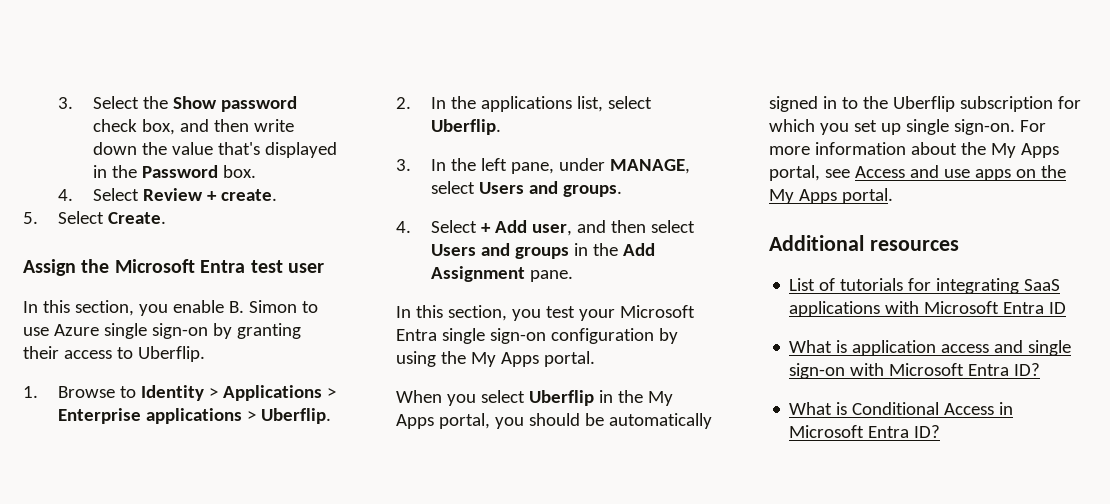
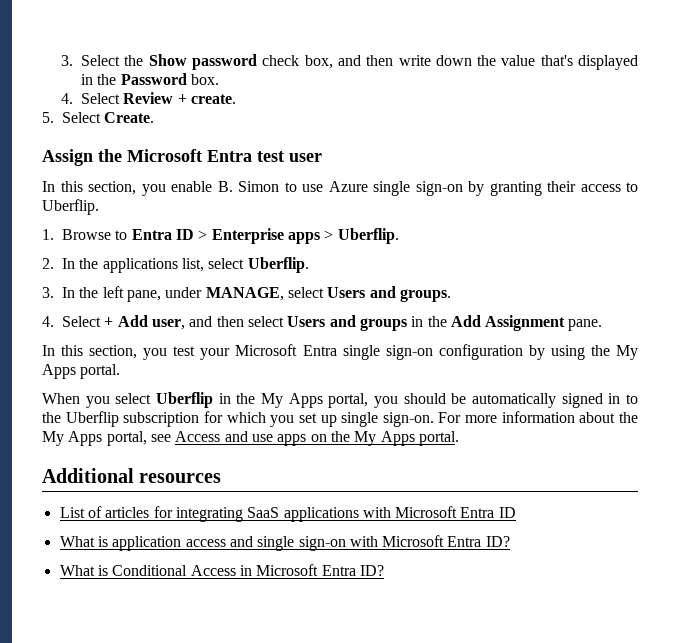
[141,385,323,401] Identity > Applications -> [131,229,194,240] Entra ID
[146,408,243,424] applications -> [287,232,320,244] apps
[840,278,904,291] tutorials -> [105,507,150,518] articles

